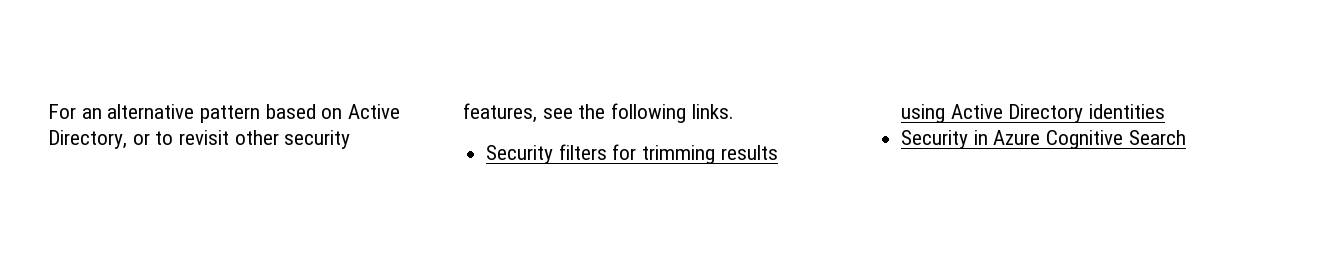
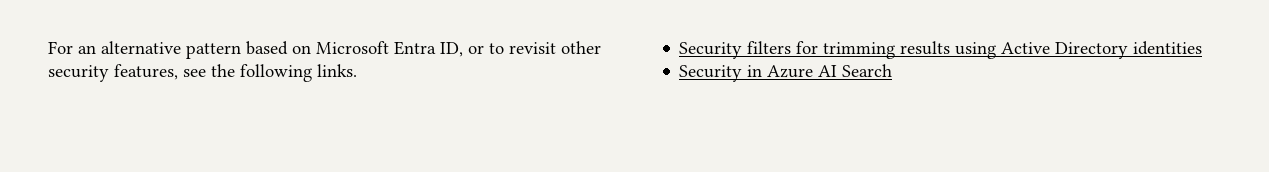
[348,104,401,119] [48,130,127,149] Active Directory, -> [316,41,463,57] Microsoft Entra ID,
[1046,130,1124,149] Cognitive -> [818,65,838,77] AI

